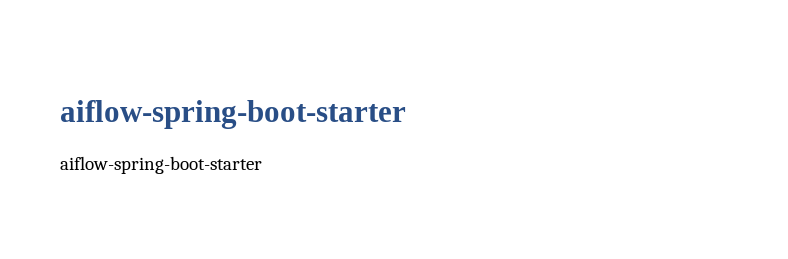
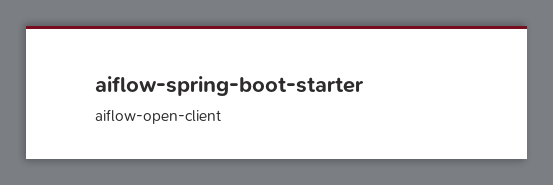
[60,156,262,174] aiflow-spring-boot-starter -> [95,109,221,124] aiflow-open-client

